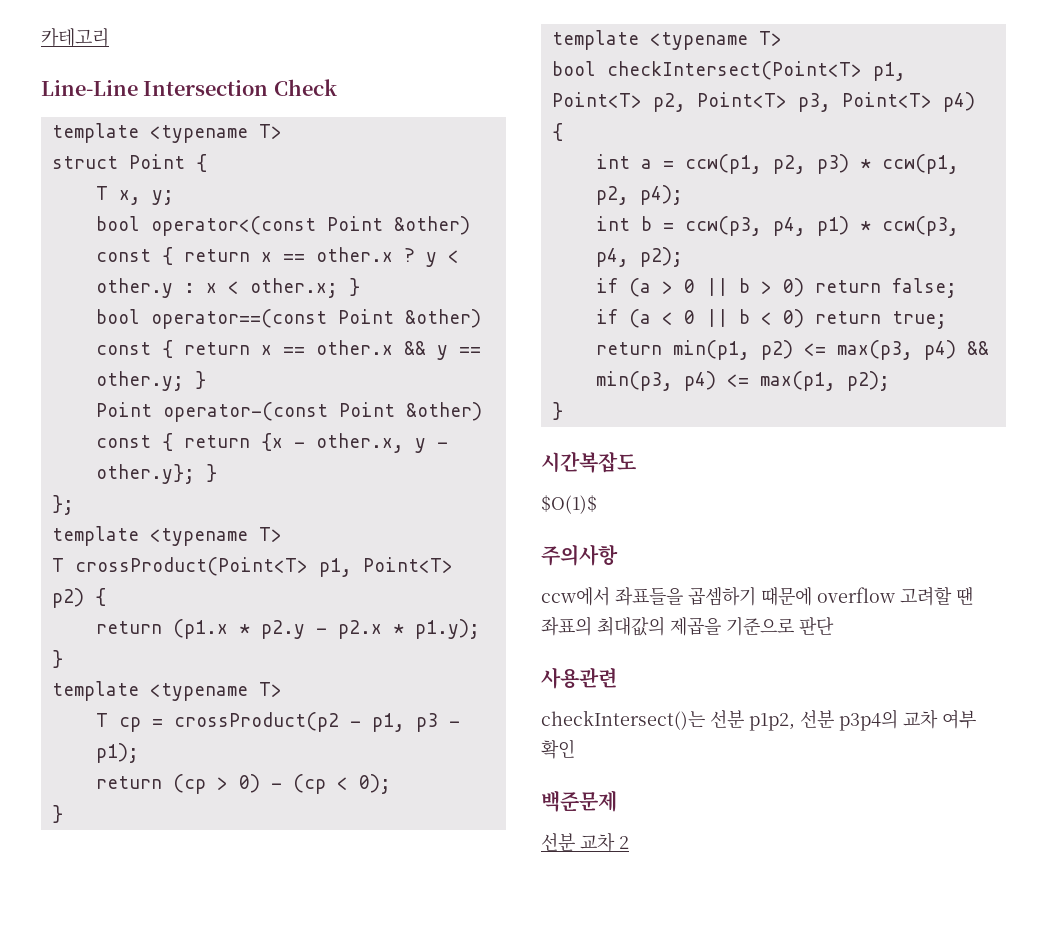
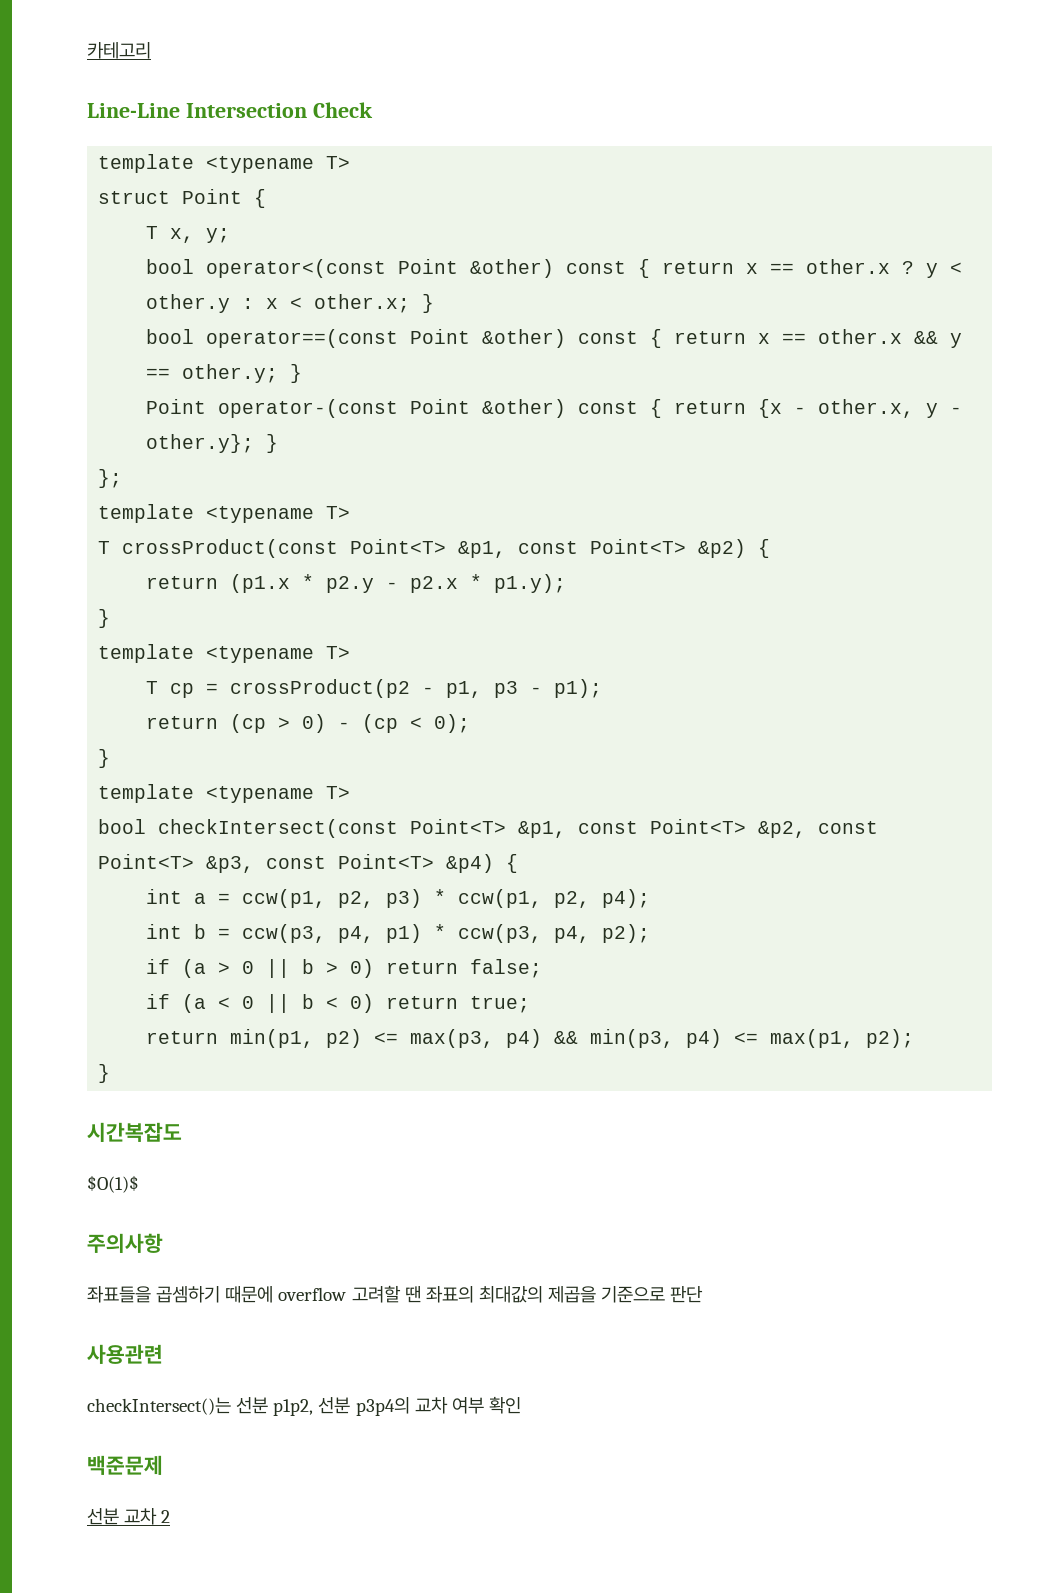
[74,557,453,577] [51,588,84,608] crossProduct(Point<T> p1, Point<T> p2) -> [122,539,747,558] crossProduct(const Point<T> &p1, const Point<T> &p2)
[606,61,906,81] [551,92,975,112] checkIntersect(Point<T> p1, Point<T> p2, Point<T> p3, Point<T> p4) -> [158,819,879,838] [98,854,495,873] checkIntersect(const Point<T> &p1, const Point<T> &p2, const Point<T> &p3, const Point<T> &p4)
[541,587,610,606] ccw에서 -> (163, 1243) none

